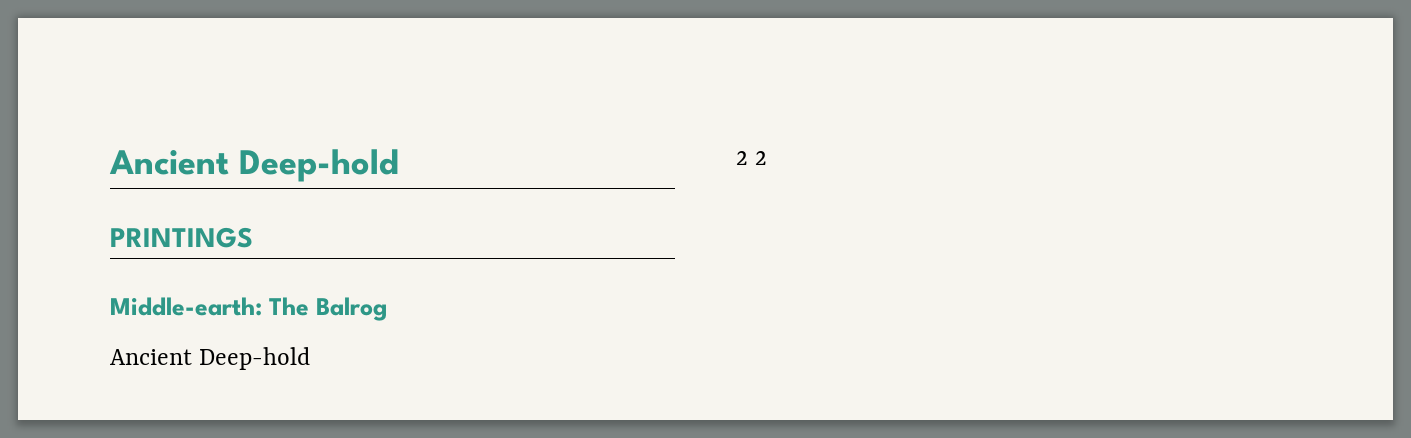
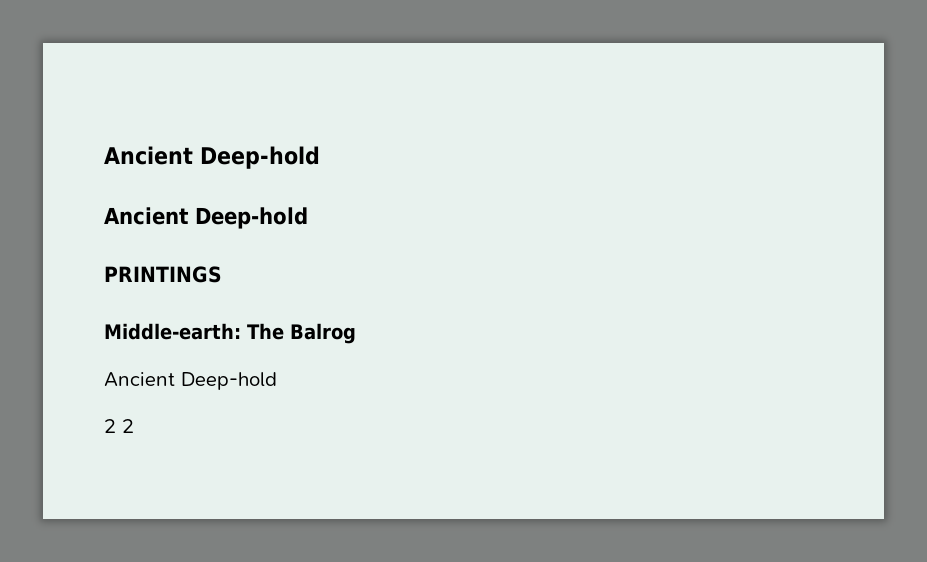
[109,149,399,182] Ancient Deep-hold -> [104,146,320,169] [104,207,308,229] Ancient Deep-hold // Ancient Deep-hold

